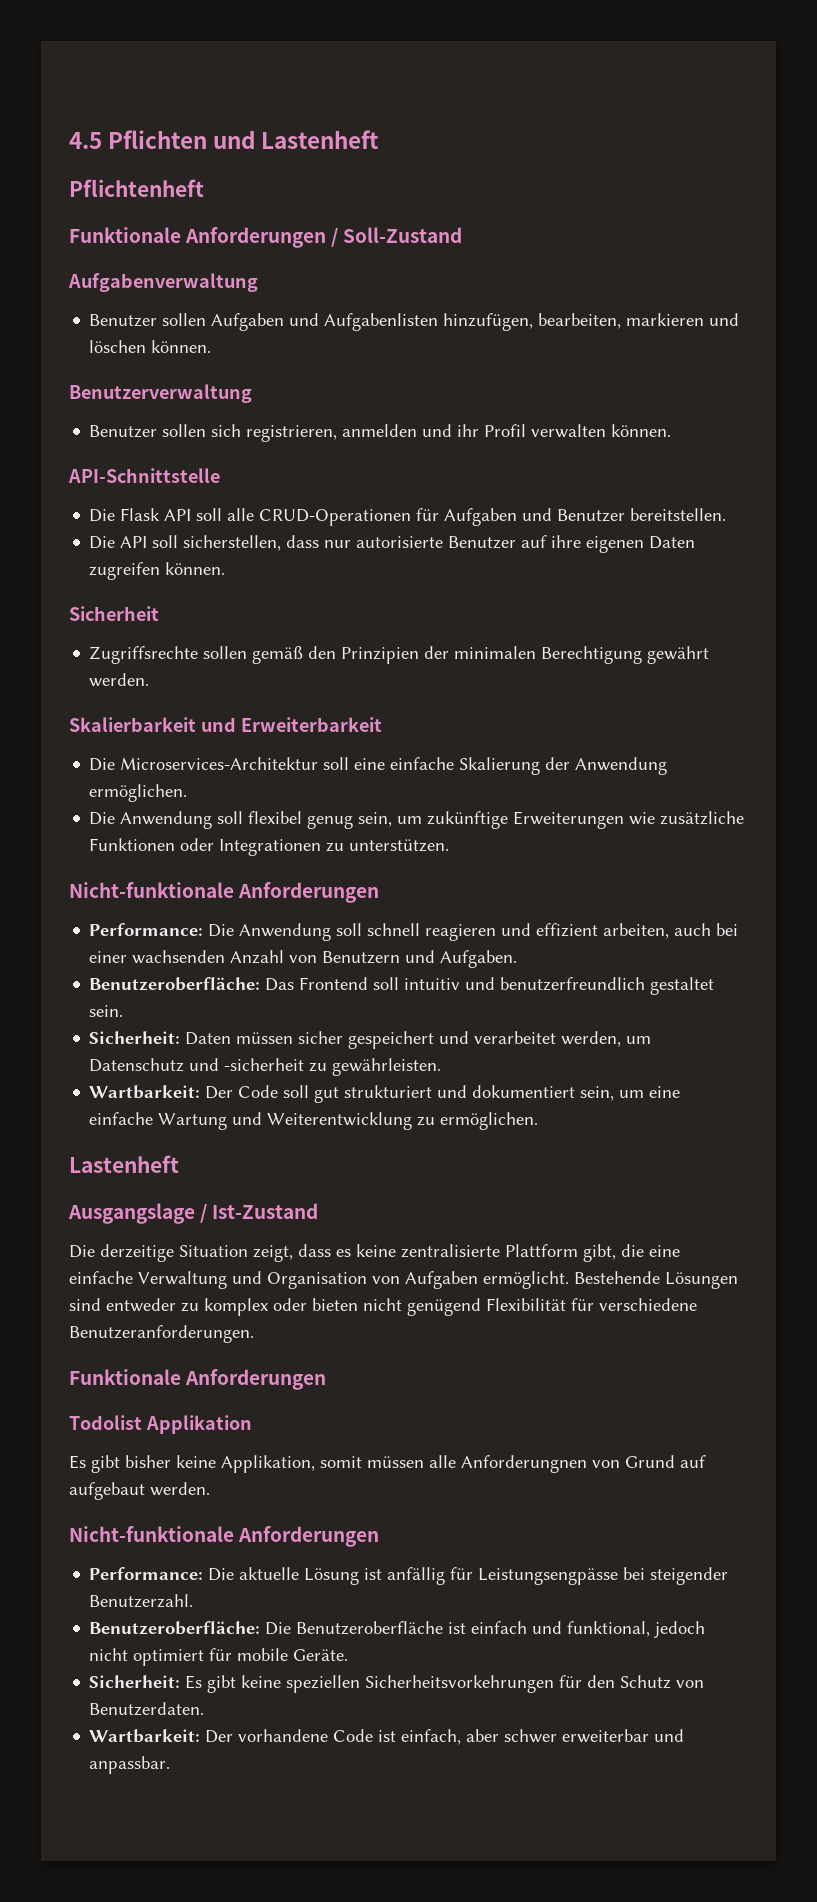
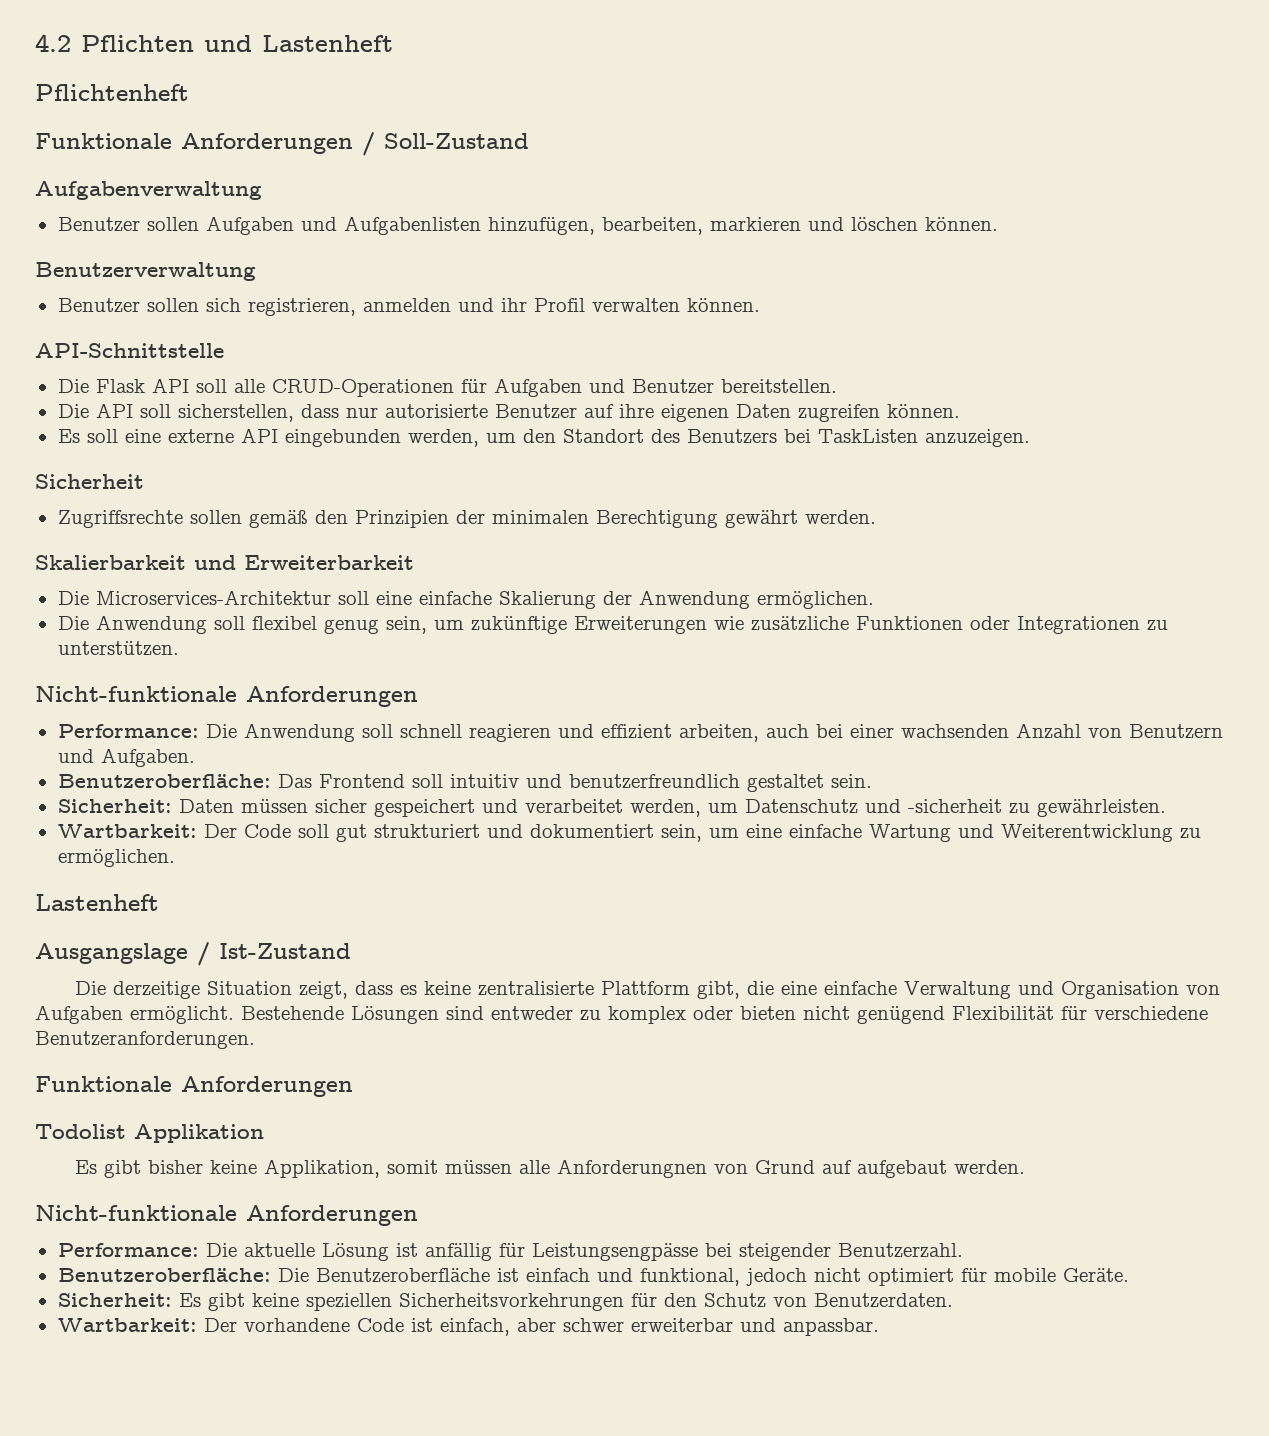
[69,132,102,149] 4.5 -> [35,34,71,52] 4.2
(226, 568) none -> [57,428,1030,447] // Es soll eine externe API eingebunden werden, um den Standort des Benutzers bei TaskListen anzuzeigen.

